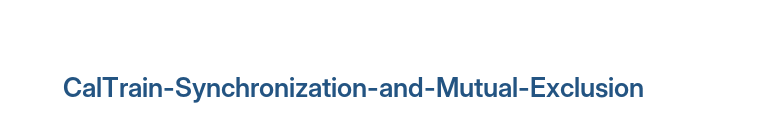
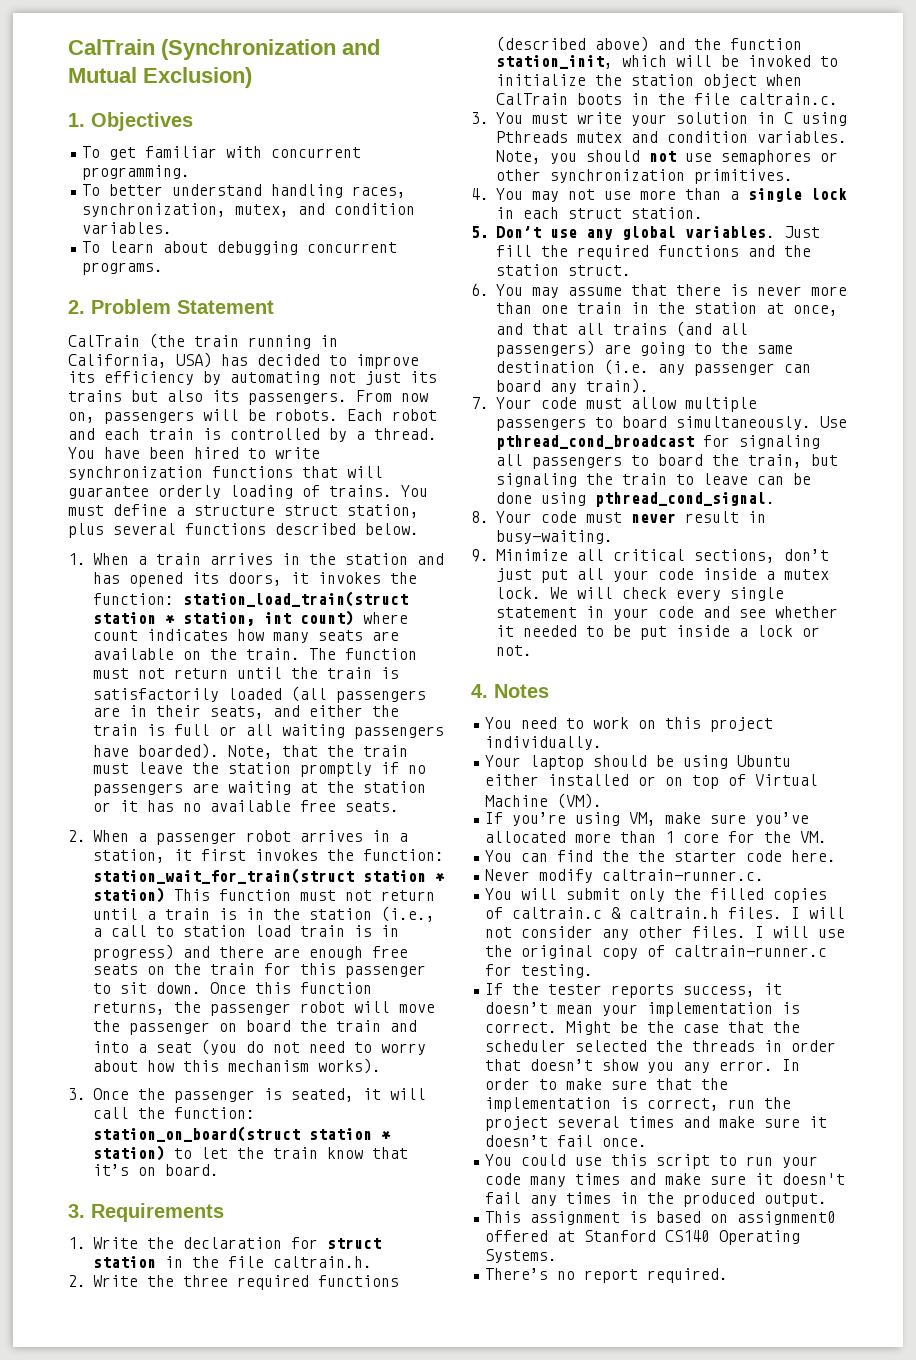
[63,77,644,103] CalTrain-Synchronization-and-Mutual-Exclusion -> [68,39,380,60] [68,67,252,88] [68,112,193,131] [82,146,362,160] [82,165,191,180] [82,184,407,198] [82,203,416,217] [82,222,173,234] [82,241,398,255] [82,262,164,275] [68,299,274,314] [68,333,338,349] [68,352,419,369] [68,371,437,385] [68,390,428,405] [68,409,437,424] [68,428,437,442] [68,447,320,459] [68,466,383,480] [68,485,428,499] [68,504,419,518] [68,523,419,538] [68,553,444,565] [92,572,417,587] [92,591,408,607] [92,610,408,626] [92,629,399,643] [92,648,417,660] [92,667,399,679] [92,686,426,703] [92,705,399,719] [92,724,444,739] [92,743,408,759] [92,762,426,777] [92,781,426,796] [92,800,399,812] [68,830,408,845] [92,849,444,863] [92,868,445,884] [92,887,435,903] [92,906,435,922] [92,925,399,937] [92,944,408,961] [92,963,426,978] [92,982,372,994] [92,1001,435,1016] [92,1020,417,1035] [92,1039,426,1055] [92,1058,381,1074] [68,1088,426,1103] [92,1107,255,1119] [92,1126,391,1142] [92,1145,408,1161] [92,1164,219,1176] [68,1203,224,1222] [68,1237,381,1249] [92,1256,372,1268] [68,1275,399,1290] [495,36,802,52] [495,55,838,69] [495,74,802,88] [495,93,838,105] [471,112,847,126] [495,131,847,143] [495,150,838,165] [495,169,793,184] [471,188,847,202] [495,207,703,219] [471,226,820,240] [495,245,811,260] [495,264,631,276] [471,283,847,298] [495,302,838,316] [495,321,748,337] [495,340,793,357] [495,359,811,376] [495,378,649,394] [471,397,757,412] [495,416,847,431] [495,435,820,450] [495,454,838,469] [495,473,811,487] [495,492,775,507] [471,511,766,523] [495,530,613,544] [471,549,829,563] [495,568,829,583] [495,587,784,601] [495,606,838,620] [495,625,820,640] [495,645,532,656] [471,684,549,698] [485,717,774,732] [485,736,603,750] [485,755,792,770] [485,774,819,789] [485,793,603,809] [485,812,810,826] [485,831,828,843] [485,850,837,862] [485,869,765,883] [485,888,828,903] [485,907,846,919] [485,926,846,940] [485,945,828,960] [485,964,594,978] [485,983,783,998] [485,1002,801,1017] [485,1021,801,1035] [485,1040,837,1052] [485,1059,801,1073] [485,1078,729,1090] [485,1097,792,1112] [485,1116,828,1131] [485,1135,648,1147] [485,1154,819,1169] [485,1173,846,1187] [485,1192,828,1207] [485,1211,837,1225] [485,1230,801,1245] [485,1249,558,1263] [485,1268,729,1283] CalTrain (Synchronization and Mutual Exclusion) // 1. Objectives // To get familiar with concurrent programming. // To better understand handling races, synchronization, mutex, and condition variables. // To learn about debugging concurrent programs. // 2. Problem Statement // CalTrain (the train running in California, USA) has decided to improve its efficiency by automating not just its trains but also its passengers. From now on, passengers will be robots. Each robot and each train is controlled by a thread. You have been hired to write synchronization functions that will guarantee orderly loading of trains. You must define a structure struct station, plus several functions described below. // 1. When a train arrives in the station and has opened its doors, it invokes the function: station_load_train(struct station * station, int count) where count indicates how many seats are available on the train. The function must not return until the train is satisfactorily loaded (all passengers are in their seats, and either the train is full or all waiting passengers have boarded). Note, that the train must leave the station promptly if no passengers are waiting at the station or it has no available free seats. // 2. When a passenger robot arrives in a station, it first invokes the function: station_wait_for_train(struct station * station) This function must not return until a train is in the station (i.e., a call to station load train is in progress) and there are enough free seats on the train for this passenger to sit down. Once this function returns, the passenger robot will move the passenger on board the train and into a seat (you do not need to worry about how this mechanism works). // 3. Once the passenger is seated, it will call the function: station_on_board(struct station * station) to let the train know that it’s on board. // 3. Requirements // 1. Write the declaration for struct station in the file caltrain.h. // 2. Write the three required functions (described above) and the function station_init, which will be invoked to initialize the station object when CalTrain boots in the file caltrain.c. // 3. You must write your solution in C using Pthreads mutex and condition variables. Note, you should not use semaphores or other synchronization primitives. // 4. You may not use more than a single lock in each struct station. // 5. Don’t use any global variables. Just fill the required functions and the station struct. // 6. You may assume that there is never more than one train in the station at once, and that all trains (and all passengers) are going to the same destination (i.e. any passenger can board any train). // 7. Your code must allow multiple passengers to board simultaneously. Use pthread_cond_broadcast for signaling all passengers to board the train, but signaling the train to leave can be done using pthread_cond_signal. // 8. Your code must never result in busy-waiting. // 9. Minimize all critical sections, don’t just put all your code inside a mutex lock. We will check every single statement in your code and see whether it needed to be put inside a lock or not. // 4. Notes // You need to work on this project individually. // Your laptop should be using Ubuntu either installed or on top of Virtual Machine (VM). // If you’re using VM, make sure you’ve allocated more than 1 core for the VM. // You can find the the starter code here. // Never modify caltrain-runner.c. // You will submit only the filled copies of caltrain.c & caltrain.h files. I will not consider any other files. I will use the original copy of caltrain-runner.c for testing. // If the tester reports success, it doesn’t mean your implementation is correct. Might be the case that the scheduler selected the threads in order that doesn’t show you any error. In order to make sure that the implementation is correct, run the project several times and make sure it doesn’t fail once. // You could use this script to run your code many times and make sure it doesn't fail any times in the produced output. // This assignment is based on assignment0 offered at Stanford CS140 Operating Systems. // There’s no report required.

